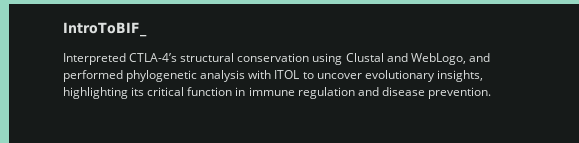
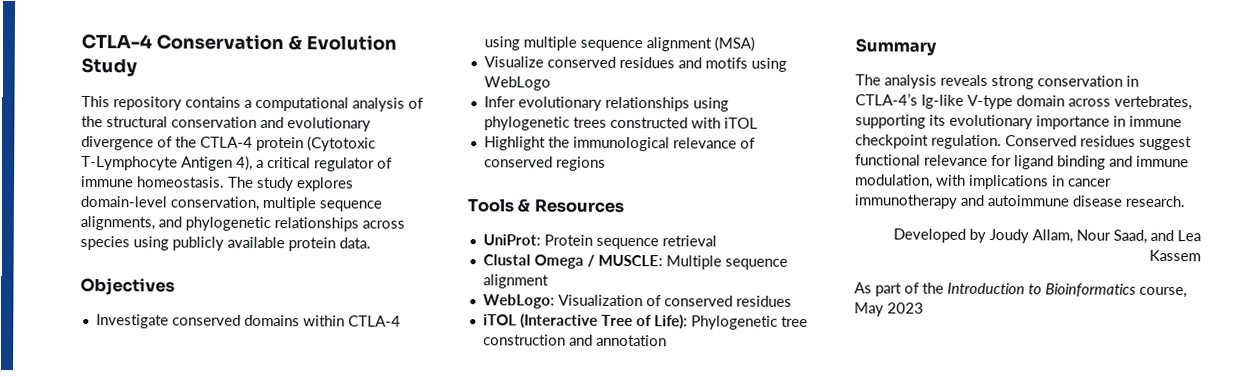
[63,22,147,37] [63,53,490,65] [63,70,483,82] [63,87,491,99] IntroToBIF_ // Interpreted CTLA-4’s structural conservation using Clustal and WebLogo, and performed phylogenetic analysis with ITOL to uncover evolutionary insights, highlighting its critical function in immune regulation and disease prevention. -> [81,33,397,51] [81,57,138,77] [81,95,424,112] [81,115,371,132] [81,135,376,152] [81,155,393,172] [81,175,354,192] [80,195,382,212] [80,215,405,232] [80,235,371,252] [80,277,175,296] [95,314,401,329] [483,36,755,52] [483,56,787,72] [483,76,551,91] [483,96,729,112] [483,116,758,131] [483,136,756,152] [483,156,606,171] [467,198,624,213] [482,234,717,250] [482,254,788,270] [482,274,549,289] [482,294,792,309] [482,313,808,330] [482,334,667,347] [855,38,937,56] [855,74,1139,90] [855,93,1192,111] [855,114,1182,130] [855,134,1192,151] [855,154,1189,170] [855,174,1112,190] [854,194,1185,209] [893,228,1201,244] [1149,249,1201,262] [854,282,1187,299] [854,302,924,317] CTLA-4 Conservation & Evolution Study // This repository contains a computational analysis of the structural conservation and evolutionary divergence of the CTLA-4 protein (Cytotoxic T-Lymphocyte Antigen 4), a critical regulator of immune homeostasis. The study explores domain-level conservation, multiple sequence alignments, and phylogenetic relationships across species using publicly available protein data. // Objectives // Investigate conserved domains within CTLA-4 using multiple sequence alignment (MSA) // Visualize conserved residues and motifs using WebLogo // Infer evolutionary relationships using phylogenetic trees constructed with iTOL // Highlight the immunological relevance of conserved regions // Tools & Resources // UniProt: Protein sequence retrieval // Clustal Omega / MUSCLE: Multiple sequence alignment // WebLogo: Visualization of conserved residues // iTOL (Interactive Tree of Life): Phylogenetic tree construction and annotation // Summary // The analysis reveals strong conservation in CTLA-4’s Ig-like V-type domain across vertebrates, supporting its evolutionary importance in immune checkpoint regulation. Conserved residues suggest functional relevance for ligand binding and immune modulation, with implications in cancer immunotherapy and autoimmune disease research. // Developed by Joudy Allam, Nour Saad, and Lea Kassem // As part of the Introduction to Bioinformatics course, May 2023

